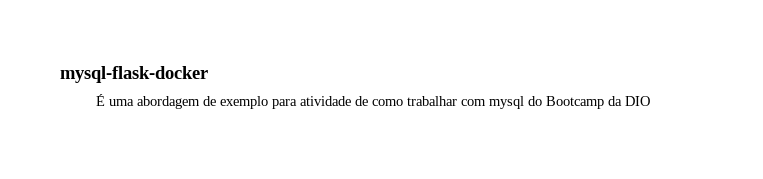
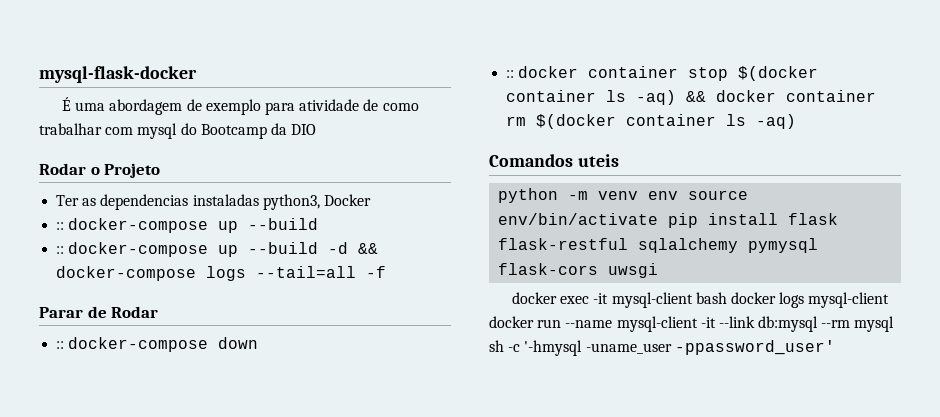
(650, 101) none -> [39,163,161,178] [56,194,371,210] [56,218,319,233] [56,242,379,257] [56,266,387,281] [39,306,159,318] [56,337,259,352] [506,66,819,81] [506,90,877,105] [506,114,797,129] [489,154,619,167] [498,188,749,203] [498,213,839,228] [498,238,819,253] [498,263,659,278] [512,292,890,308] [489,316,895,332] [489,340,835,356] // Rodar o Projeto // Ter as dependencias instaladas python3, Docker // :: docker-compose up --build // :: docker-compose up --build -d && docker-compose logs --tail=all -f // Parar de Rodar // :: docker-compose down // :: docker container stop $(docker container ls -aq) && docker container rm $(docker container ls -aq) // Comandos uteis // python -m venv env source env/bin/activate pip install flask flask-restful sqlalchemy pymysql flask-cors uwsgi // docker exec -it mysql-client bash docker logs mysql-client docker run --name mysql-client -it --link db:mysql --rm mysql sh -c '-hmysql -uname_user -ppassword_user'

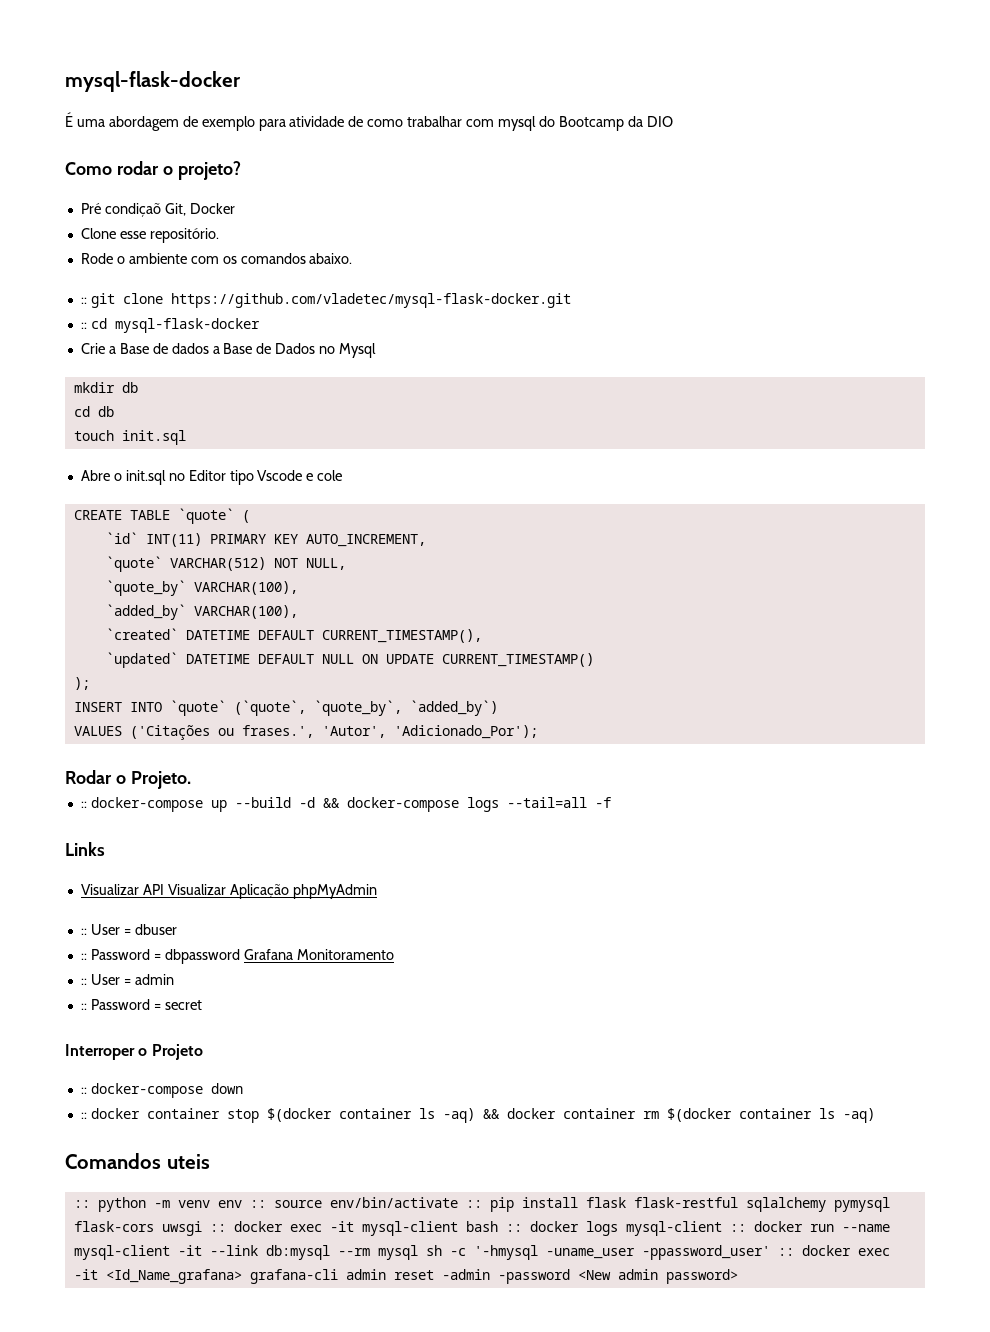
[39,163,161,178] [56,194,371,210] [56,218,319,233] Rodar o Projeto // Ter as dependencias instaladas python3, Docker // :: docker-compose up --build -> [65,161,241,180] [80,203,235,217] [80,228,219,243] [80,253,353,264] [80,293,571,308] [80,318,260,333] [80,343,377,358] [73,382,138,393] [73,406,114,417] [73,430,186,445] [80,470,343,485] [73,508,250,524] [105,532,426,547] [105,556,346,572] [105,580,298,596] [105,604,298,620] [105,628,482,643] [105,652,594,668] [73,677,90,690] [73,700,498,716] [73,725,538,740] [65,770,191,789] Como rodar o projeto? // Pré condiçaõ Git, Docker // Clone esse repositório. // Rode o ambiente com os comandos abaixo. // :: git clone https://github.com/vladetec/mysql-flask-docker.git // :: cd mysql-flask-docker // Crie a Base de dados a Base de Dados no Mysql // mkdir db // cd db // touch init.sql // Abre o init.sql no Editor tipo Vscode e cole // CREATE TABLE `quote` ( // `id` INT(11) PRIMARY KEY AUTO_INCREMENT, // `quote` VARCHAR(512) NOT NULL, // `quote_by` VARCHAR(100), // `added_by` VARCHAR(100), // `created` DATETIME DEFAULT CURRENT_TIMESTAMP(), // `updated` DATETIME DEFAULT NULL ON UPDATE CURRENT_TIMESTAMP() // ); // INSERT INTO `quote` (`quote`, `quote_by`, `added_by`) // VALUES ('Citações ou frases.', 'Autor', 'Adicionado_Por'); // Rodar o Projeto.
[39,306,159,318] Parar de Rodar -> [65,842,105,856] [80,884,377,899] [80,924,177,935] [80,949,394,964] [80,974,174,985] [80,999,202,1010] [65,1044,203,1060] Links // Visualizar API Visualizar Aplicação phpMyAdmin // :: User = dbuser // :: Password = dbpassword Grafana Monitoramento // :: User = admin // :: Password = secret // Interroper o Projeto
(619, 160) none -> [73,1200,90,1208] ::
(679, 195) none -> [249,1200,266,1208] ::
(659, 219) none -> [465,1200,482,1208] ::
(659, 270) // -> [209,1224,226,1232] ::
(727, 298) none -> [505,1224,522,1232] ::
(890, 300) none -> [729,1224,746,1232] ::
(835, 347) none -> [777,1245,890,1256] [73,1269,738,1284] :: docker exec -it <Id_Name_grafana> grafana-cli admin reset -admin -password <New admin password>

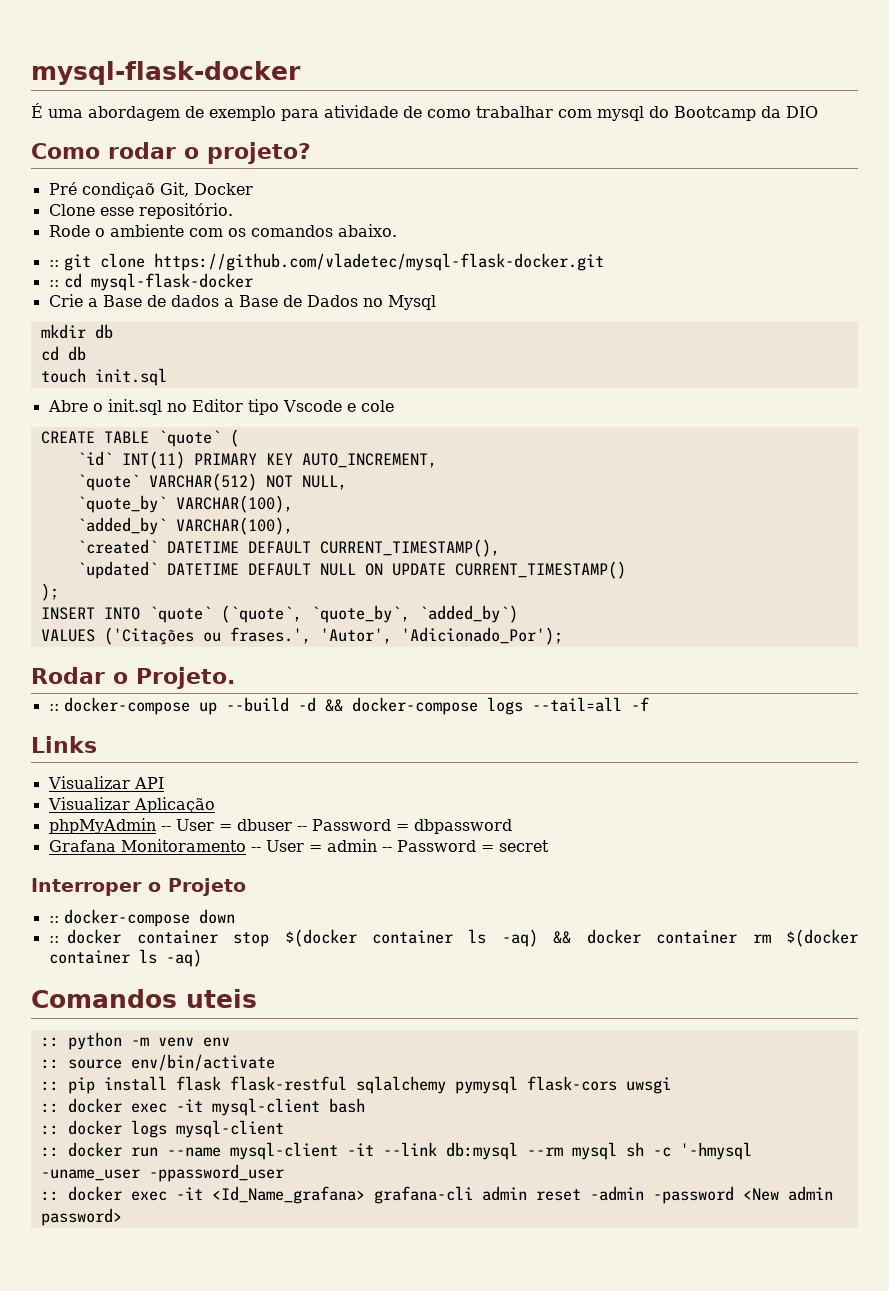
(164, 889) none -> (164, 783) //
(289, 891) none -> (215, 805) //
[80,928,87,935] // :: -> [160,826,171,831] --
[80,953,87,960] // :: -> [296,826,307,831] --
(240, 956) none -> (512, 826) //
[80,978,87,985] // :: -> [250,847,261,852] --
[80,1003,87,1010] // :: -> [381,847,392,852] --
(242, 1204) none -> (230, 1042) //
(458, 1202) none -> (275, 1062) //
(202, 1228) none -> (671, 1085) //
(498, 1226) none -> (365, 1105) //
(722, 1228) none -> (284, 1129) //
[641,1245,770,1260] -ppassword_user' -> [148,1164,284,1182] -ppassword_user //

